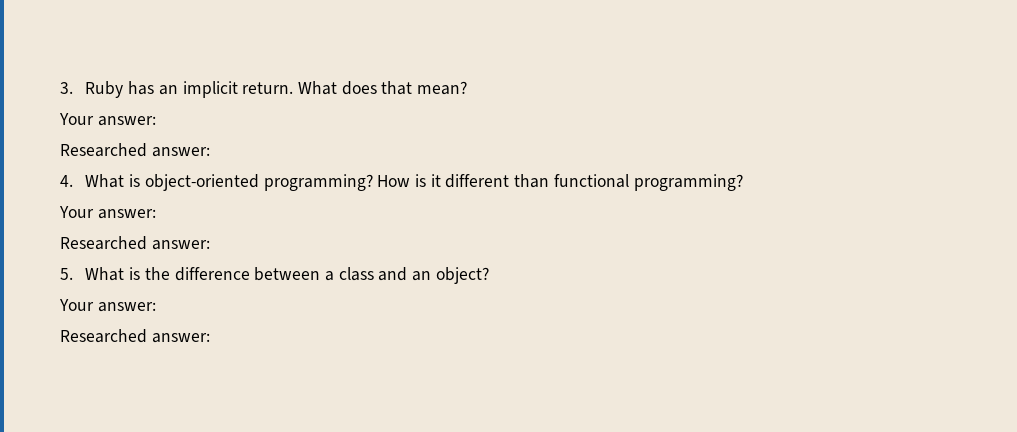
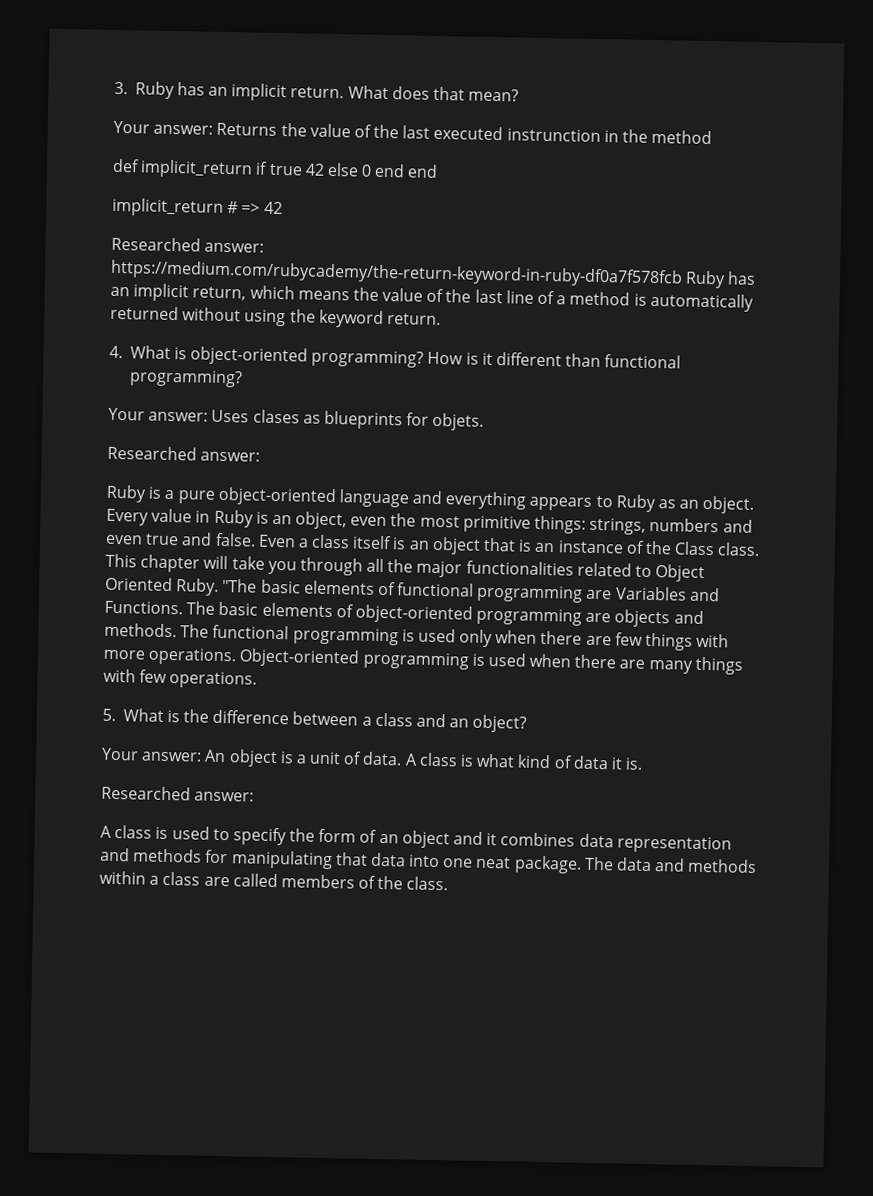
[60,143,210,157] // Researched answer: -> [216,122,713,145] [112,158,439,179] [112,197,283,217] [111,236,265,253] [110,259,757,289] [110,283,754,312] [110,305,441,328] Returns the value of the last executed instrunction in the method // def implicit_return if true 42 else 0 end end // implicit_return # => 42 // Researched answer: https://medium.com/rubycademy/the-return-keyword-in-ruby-df0a7f578fcb Ruby has an implicit return, which means the value of the last line of a method is automatically returned without using the keyword return.
[60,236,210,250] // Researched answer: -> [211,409,485,431] [107,445,261,462] [106,484,755,514] [106,508,753,535] [105,532,761,557] [105,553,706,583] [105,576,720,603] [104,600,704,628] [104,622,730,651] [103,647,743,675] [103,668,258,689] Uses clases as blueprints for objets. // Researched answer: // Ruby is a pure object-oriented language and everything appears to Ruby as an object. Every value in Ruby is an object, even the most primitive things: strings, numbers and even true and false. Even a class itself is an object that is an instance of the Class class. This chapter will take you through all the major functionalities related to Object Oriented Ruby. "The basic elements of functional programming are Variables and Functions. The basic elements of object-oriented programming are objects and methods. The functional programming is used only when there are few things with more operations. Object-oriented programming is used when there are many things with few operations.
[60,329,210,343] // Researched answer: -> [204,749,644,770] [101,785,255,802] [100,825,732,854] [100,847,758,874] [99,870,449,891] An object is a unit of data. A class is what kind of data it is. // Researched answer: // A class is used to specify the form of an object and it combines data representation and methods for manipulating that data into one neat package. The data and methods within a class are called members of the class.

